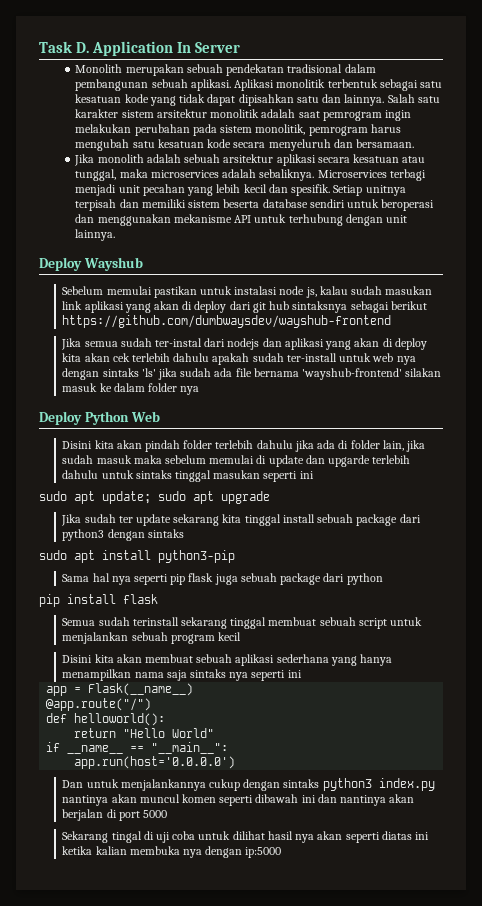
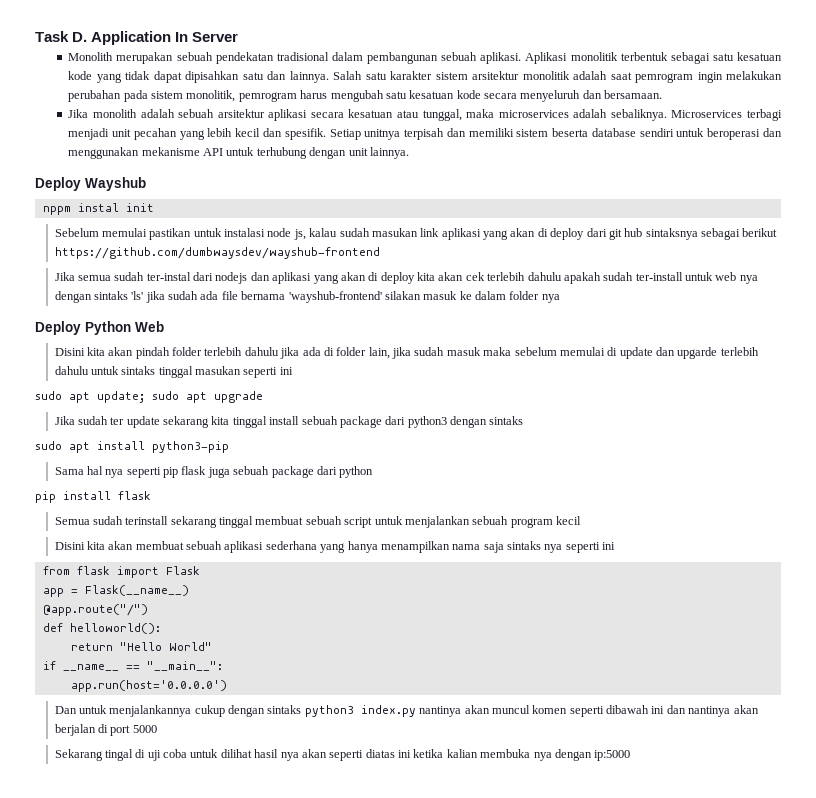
(143, 264) none -> [42,203,154,215] // nppm instal init
(302, 674) none -> [42,566,200,578] // from flask import Flask

